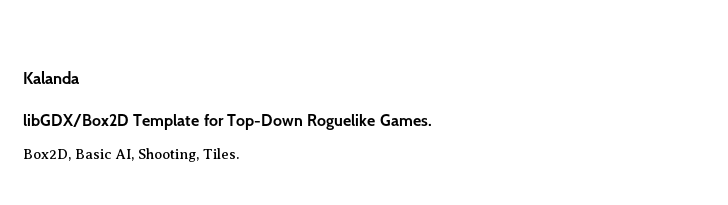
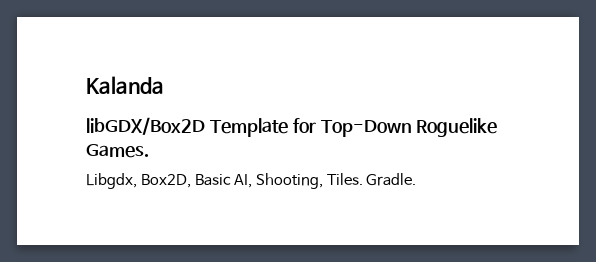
(432, 120) none -> [86,173,137,189] Libgdx,
(239, 153) none -> [366,173,417,186] Gradle.

